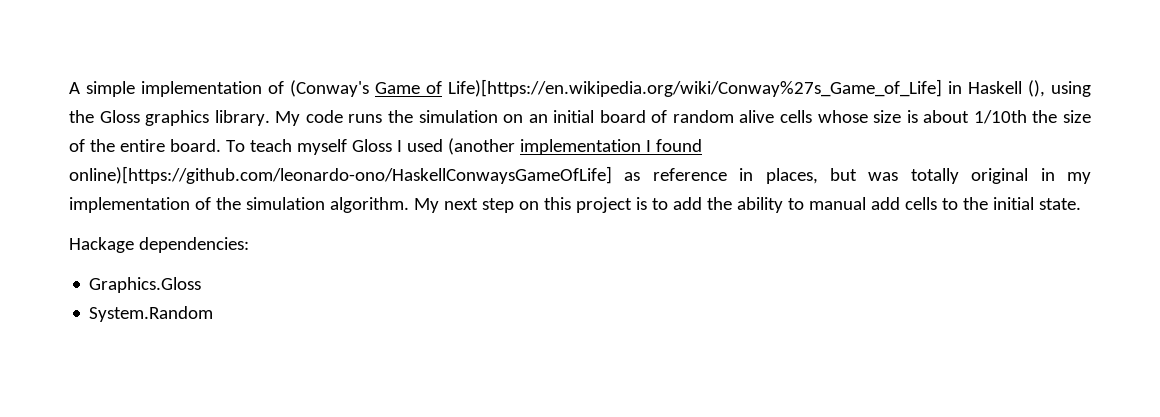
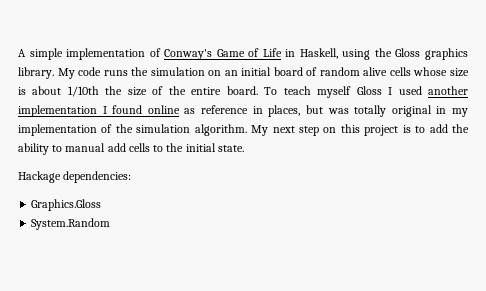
[290,80,369,97] (Conway's -> [164,49,213,60] Conway's
[448,79,1045,97] Life)[https://en.wikipedia.org/wiki/Conway%27s_Game_of_Life] in Haskell (), -> [262,48,338,59] Life in Haskell,
[447,138,515,155] (another -> [427,86,468,95] another
[69,166,612,184] online)[https://github.com/leonardo-ono/HaskellConwaysGameOfLife] -> [147,105,180,114] online

